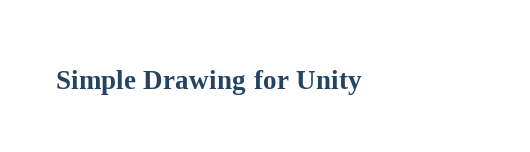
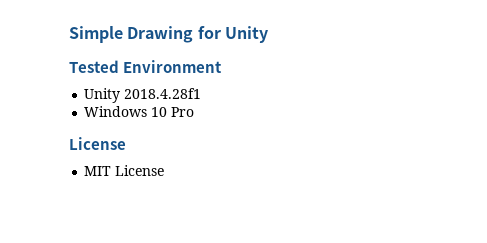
(362, 82) none -> [69,60,223,73] [84,88,202,103] [84,106,195,117] [69,137,126,150] [84,165,165,176] // Tested Environment // Unity 2018.4.28f1 // Windows 10 Pro // License // MIT License

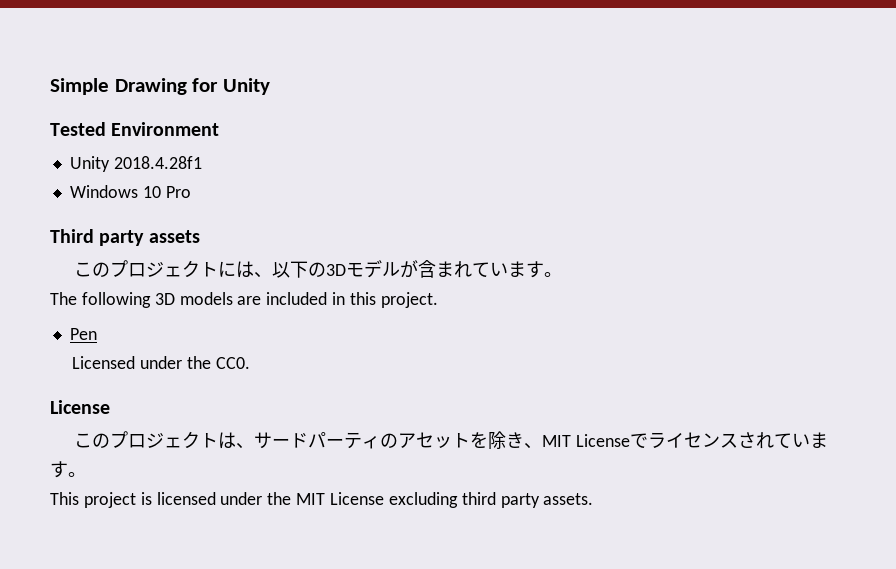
[69,137,126,150] [84,165,165,176] License // MIT License -> [50,229,200,246] [74,260,563,278] [50,292,438,308] [69,328,97,340] [71,356,250,369] [50,400,110,414] [74,431,829,449] [50,461,86,478] [50,492,594,508] Third party assets // このプロジェクトには、以下の3Dモデルが含まれています。 // The following 3D models are included in this project. // Pen // Licensed under the CC0. // License // このプロジェクトは、サードパーティのアセットを除き、MIT Licenseでライセンスされています。 // This project is licensed under the MIT License excluding third party assets.

